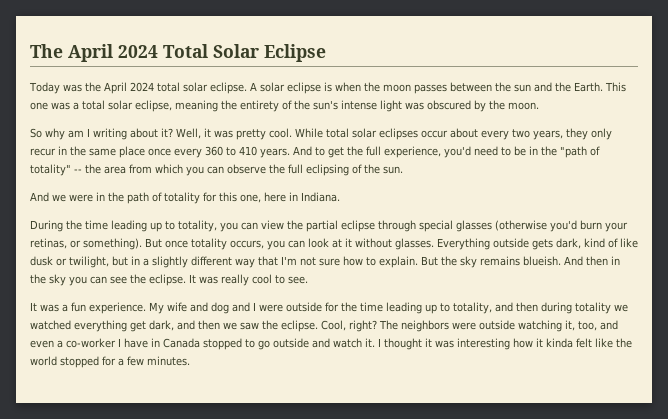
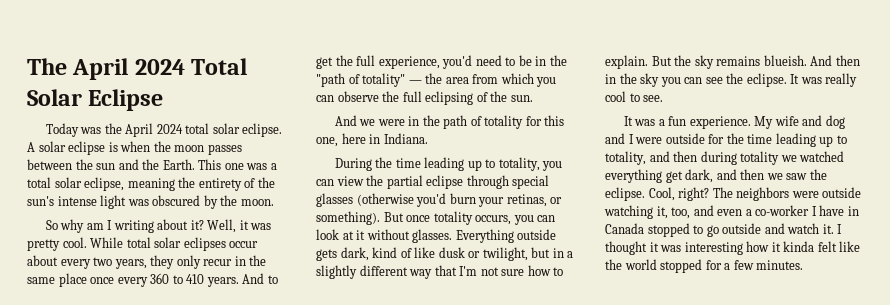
[74,169,82,173] -- -> [408,80,422,84] —

